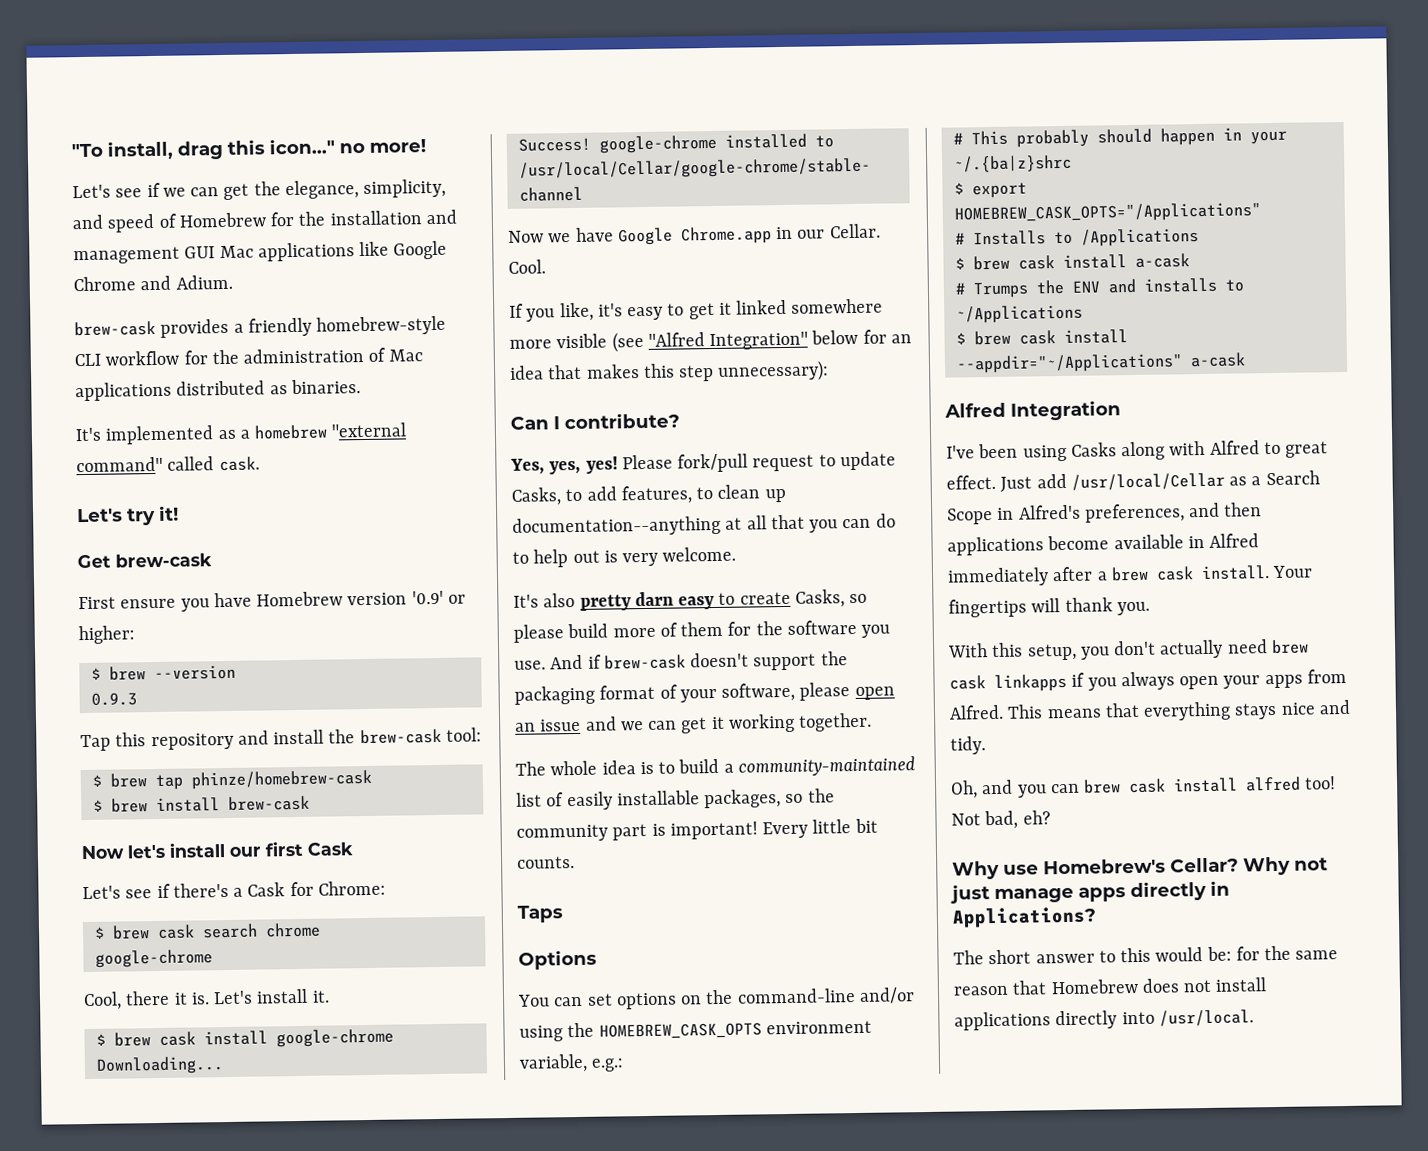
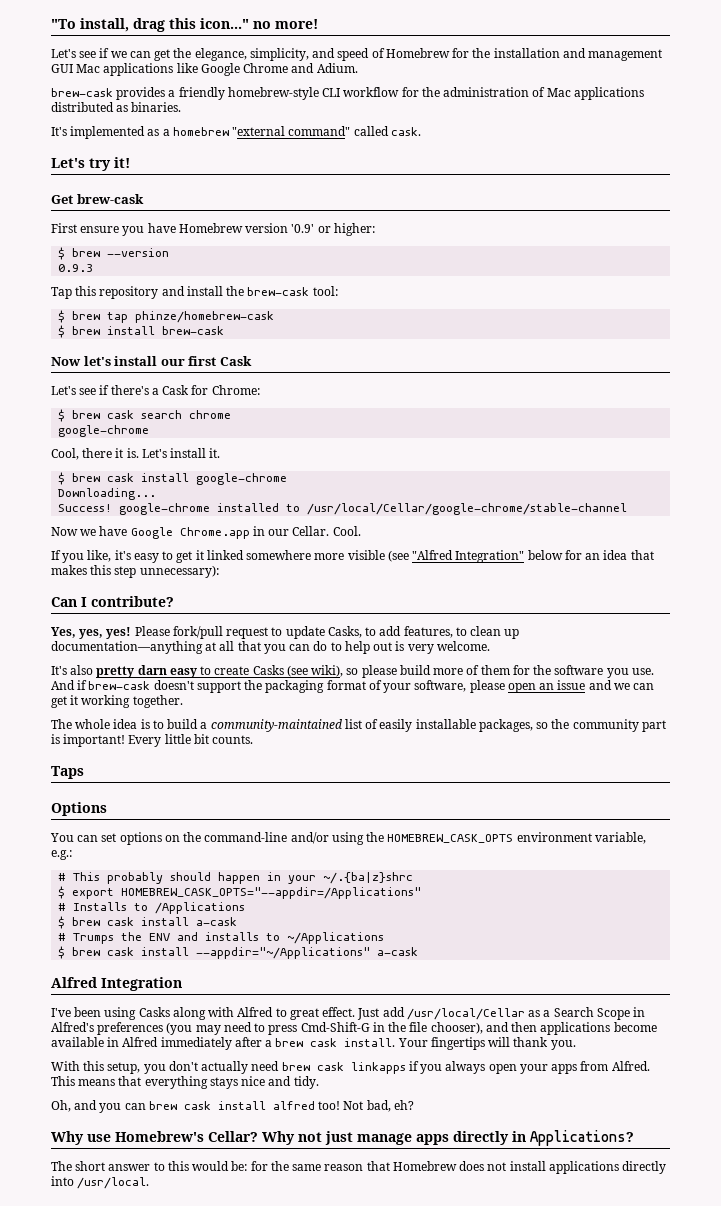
[512,515,721,537] documentation--anything -> [51,641,203,654] documentation—anything
[794,589,845,608] Casks, -> [252,665,344,677] Casks (see wiki),
[953,202,1261,224] HOMEBREW_CASK_OPTS="/Applications" -> [121,887,422,899] HOMEBREW_CASK_OPTS="--appdir=/Applications"
[1084,503,1185,523] preferences, -> [97,1022,483,1035] preferences (you may need to press Cmd-Shift-G in the file chooser),

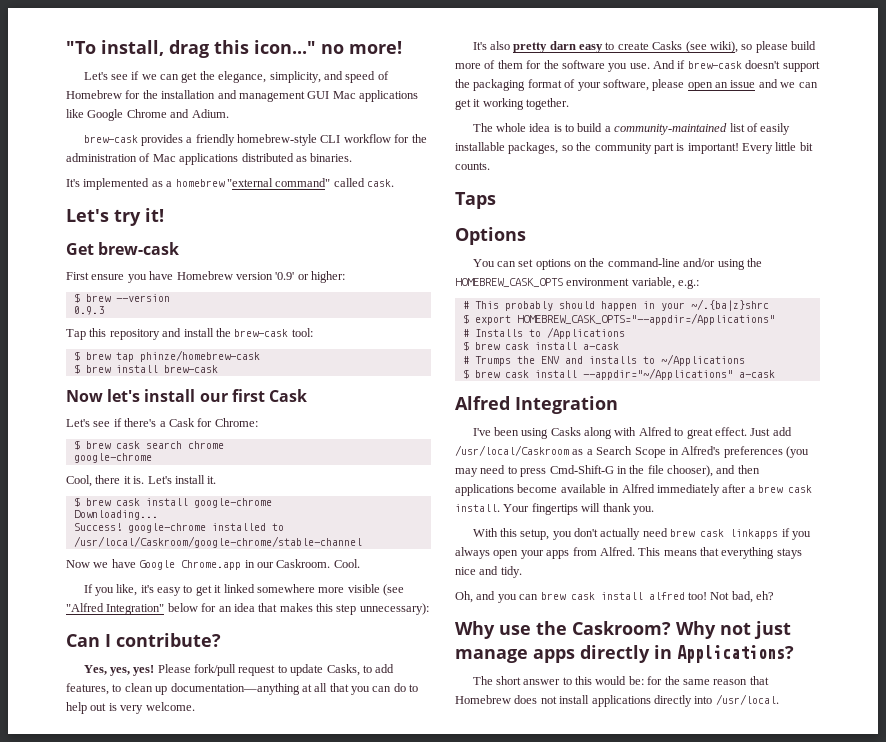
[307,503,628,515] /usr/local/Cellar/google-chrome/stable-channel -> [73,536,362,548] /usr/local/Caskroom/google-chrome/stable-channel
[292,526,330,536] Cellar. -> [276,559,331,568] Caskroom.
[406,1008,525,1020] /usr/local/Cellar -> [455,445,569,456] /usr/local/Caskroom
[115,1131,258,1142] Homebrew's Cellar? -> [536,621,671,635] the Caskroom?

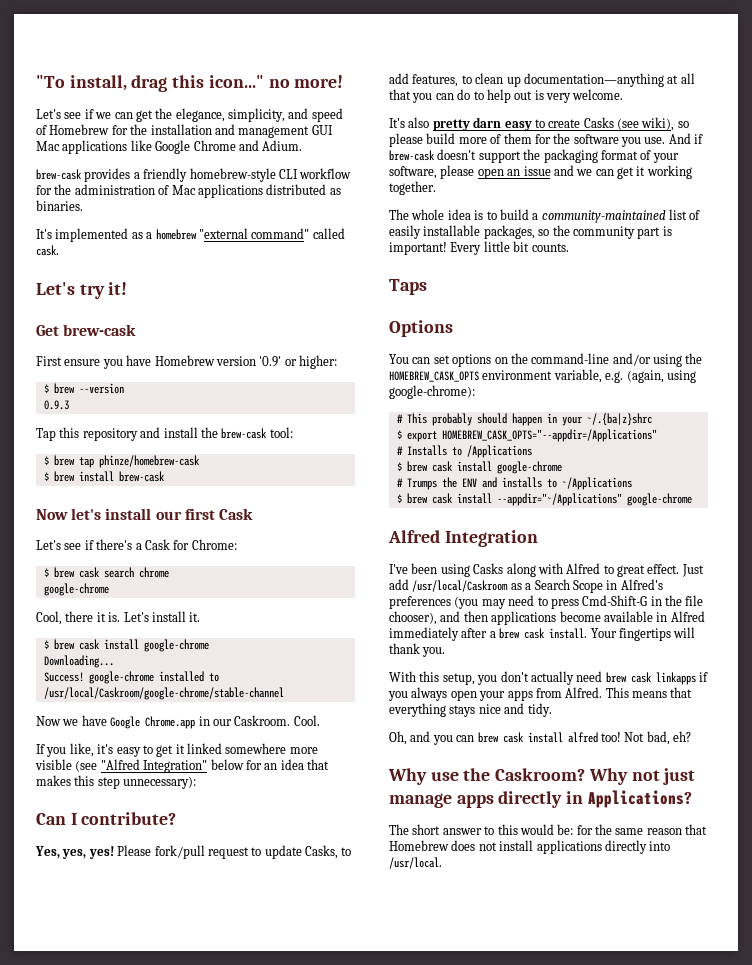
[678,279,700,289] e.g.: -> [605,370,696,383] [389,385,475,399] e.g. (again, using google-chrome):
[582,342,619,350] a-cask -> [496,461,562,474] google-chrome
[738,370,775,378] a-cask -> [626,493,692,506] google-chrome

